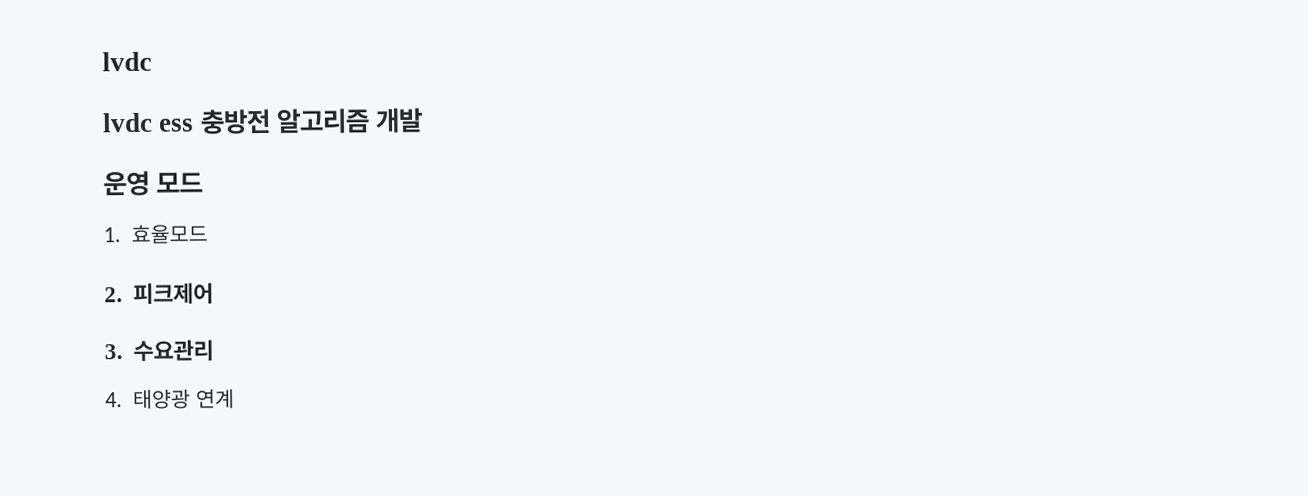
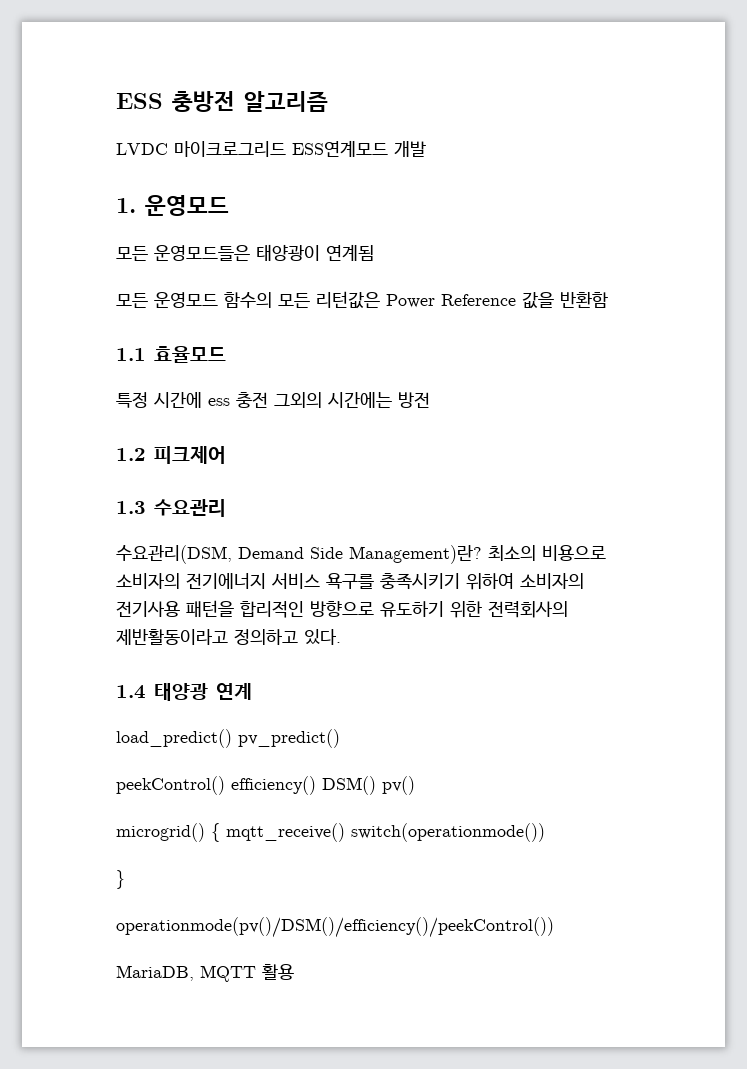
[102,51,152,72] [102,112,195,133] lvdc // lvdc ess -> [116,93,163,109] ESS
[375,107,424,134] [103,170,204,197] [103,224,208,245] [104,287,123,303] 개발 // 운영 모드 // 1. 효율모드 // 2. -> [116,140,426,157] [116,195,229,216] [116,244,374,261] [116,291,608,309] [116,346,226,363] [116,392,430,408] [116,448,146,461] // LVDC 마이크로그리드 ESS연계모드 개발 // 1. 운영모드 // 모든 운영모드들은 태양광이 연계됨 // 모든 운영모드 함수의 모든 리턴값은 Power Reference 값을 반환함 // 1.1 효율모드 // 특정 시간에 ess 충전 그외의 시간에는 방전 // 1.2
[104,344,123,360] 3. -> [116,501,146,514] 1.3
[105,389,235,410] 4. 태양광 연계 -> [116,545,606,564] [116,573,584,590] [116,600,568,618] [116,629,341,645] [116,683,252,701] [116,729,340,748] [116,776,415,795] [116,823,545,842] [116,870,125,889] [116,917,554,938] [116,964,294,982] 수요관리(DSM, Demand Side Management)란? 최소의 비용으로 소비자의 전기에너지 서비스 욕구를 충족시키기 위하여 소비자의 전기사용 패턴을 합리적인 방향으로 유도하기 위한 전력회사의 제반활동이라고 정의하고 있다. // 1.4 태양광 연계 // load_predict() pv_predict() // peekControl() efficiency() DSM() pv() // microgrid() { mqtt_receive() switch(operationmode()) // } // operationmode(pv()/DSM()/efficiency()/peekControl()) // MariaDB, MQTT 활용

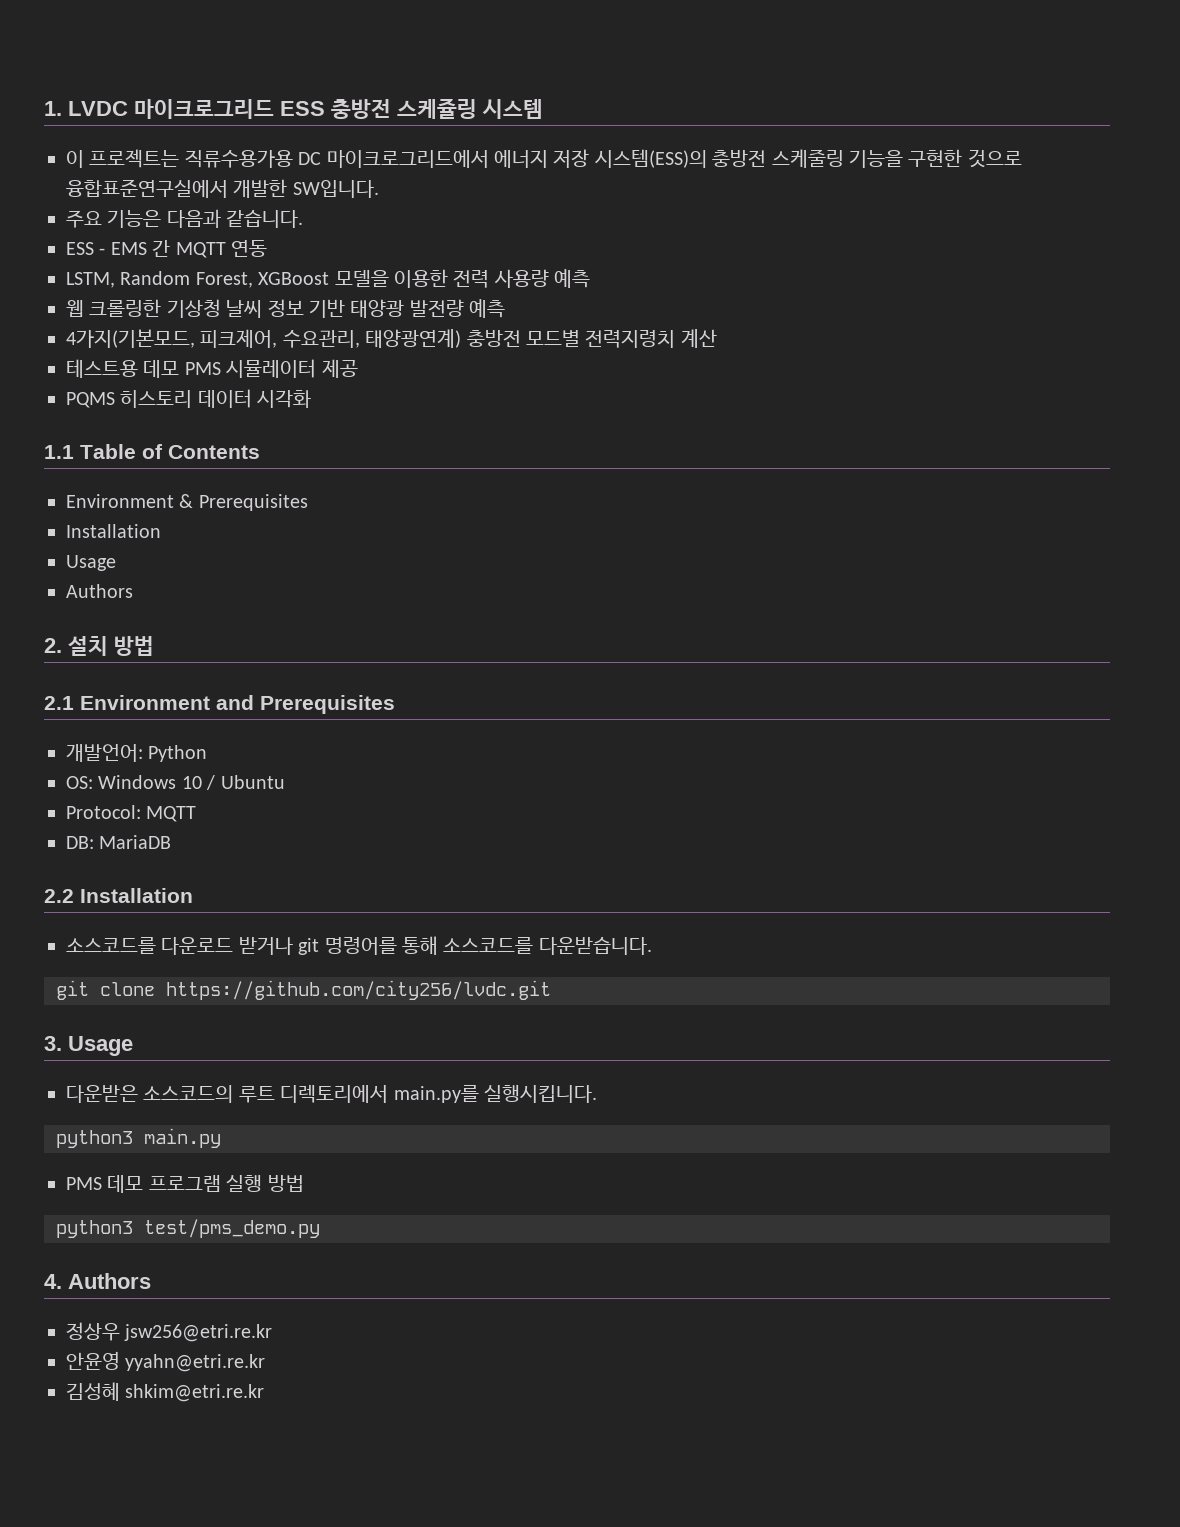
[116,91,328,112] [116,140,426,157] [116,195,229,216] [116,244,374,261] [116,291,608,309] [116,346,226,363] [116,392,430,408] [116,446,226,464] [116,499,226,517] [116,545,606,564] [116,573,584,590] [116,600,568,618] [116,629,341,645] [116,683,252,701] [116,729,340,748] [116,776,415,795] [116,823,545,842] [116,870,125,889] [116,917,554,938] [116,964,294,982] ESS 충방전 알고리즘 // LVDC 마이크로그리드 ESS연계모드 개발 // 1. 운영모드 // 모든 운영모드들은 태양광이 연계됨 // 모든 운영모드 함수의 모든 리턴값은 Power Reference 값을 반환함 // 1.1 효율모드 // 특정 시간에 ess 충전 그외의 시간에는 방전 // 1.2 피크제어 // 1.3 수요관리 // 수요관리(DSM, Demand Side Management)란? 최소의 비용으로 소비자의 전기에너지 서비스 욕구를 충족시키기 위하여 소비자의 전기사용 패턴을 합리적인 방향으로 유도하기 위한 전력회사의 제반활동이라고 정의하고 있다. // 1.4 태양광 연계 // load_predict() pv_predict() // peekControl() efficiency() DSM() pv() // microgrid() { mqtt_receive() switch(operationmode()) // } // operationmode(pv()/DSM()/efficiency()/peekControl()) // MariaDB, MQTT 활용 -> [44,98,543,119] [66,149,1022,168] [66,179,379,198] [66,209,304,228] [66,240,267,258] [66,269,591,288] [66,299,506,318] [66,329,717,348] [66,359,358,378] [66,389,312,408] [44,444,260,459] [66,494,308,511] [66,524,161,538] [66,555,116,571] [66,584,133,598] [44,636,154,656] [44,695,395,714] [66,744,208,762] [66,775,285,790] [66,805,197,822] [66,835,172,849] [44,888,193,903] [66,936,652,955] [56,980,551,1000] [44,1036,133,1056] [66,1084,597,1103] [56,1128,221,1148] [66,1174,304,1193] [56,1219,320,1238] [44,1273,151,1289] [66,1322,273,1342] [66,1351,266,1372] [66,1382,265,1402] 1. LVDC 마이크로그리드 ESS 충방전 스케쥴링 시스템 // 이 프로젝트는 직류수용가용 DC 마이크로그리드에서 에너지 저장 시스템(ESS)의 충방전 스케줄링 기능을 구현한 것으로 융합표준연구실에서 개발한 SW입니다. // 주요 기능은 다음과 같습니다. // ESS - EMS 간 MQTT 연동 // LSTM, Random Forest, XGBoost 모델을 이용한 전력 사용량 예측 // 웹 크롤링한 기상청 날씨 정보 기반 태양광 발전량 예측 // 4가지(기본모드, 피크제어, 수요관리, 태양광연계) 충방전 모드별 전력지령치 계산 // 테스트용 데모 PMS 시뮬레이터 제공 // PQMS 히스토리 데이터 시각화 // 1.1 Table of Contents // Environment & Prerequisites // Installation // Usage // Authors // 2. 설치 방법 // 2.1 Environment and Prerequisites // 개발언어: Python // OS: Windows 10 / Ubuntu // Protocol: MQTT // DB: MariaDB // 2.2 Installation // 소스코드를 다운로드 받거나 git 명령어를 통해 소스코드를 다운받습니다. // git clone https://github.com/city256/lvdc.git // 3. Usage // 다운받은 소스코드의 루트 디렉토리에서 main.py를 실행시킵니다. // python3 main.py // PMS 데모 프로그램 실행 방법 // python3 test/pms_demo.py // 4. Authors // 정상우 jsw256@etri.re.kr // 안윤영 yyahn@etri.re.kr // 김성혜 shkim@etri.re.kr

